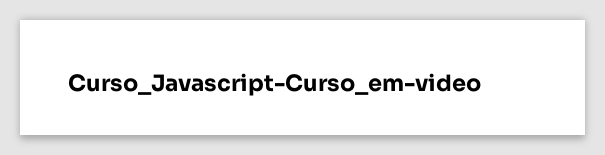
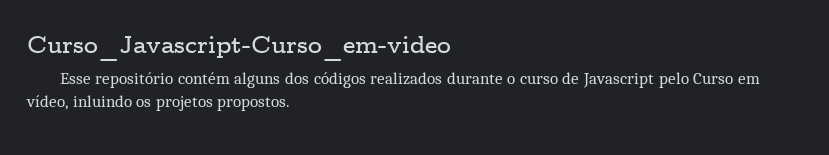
(481, 84) none -> [59,72,760,88] [26,95,291,111] // Esse repositório contém alguns dos códigos realizados durante o curso de Javascript pelo Curso em vídeo, inluindo os projetos propostos.

